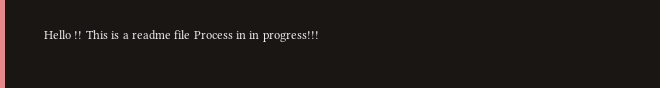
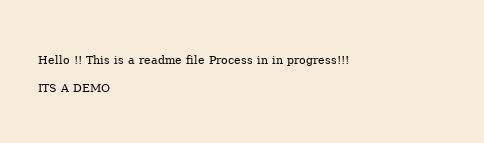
(319, 36) none -> [38,84,110,92] // ITS A DEMO

